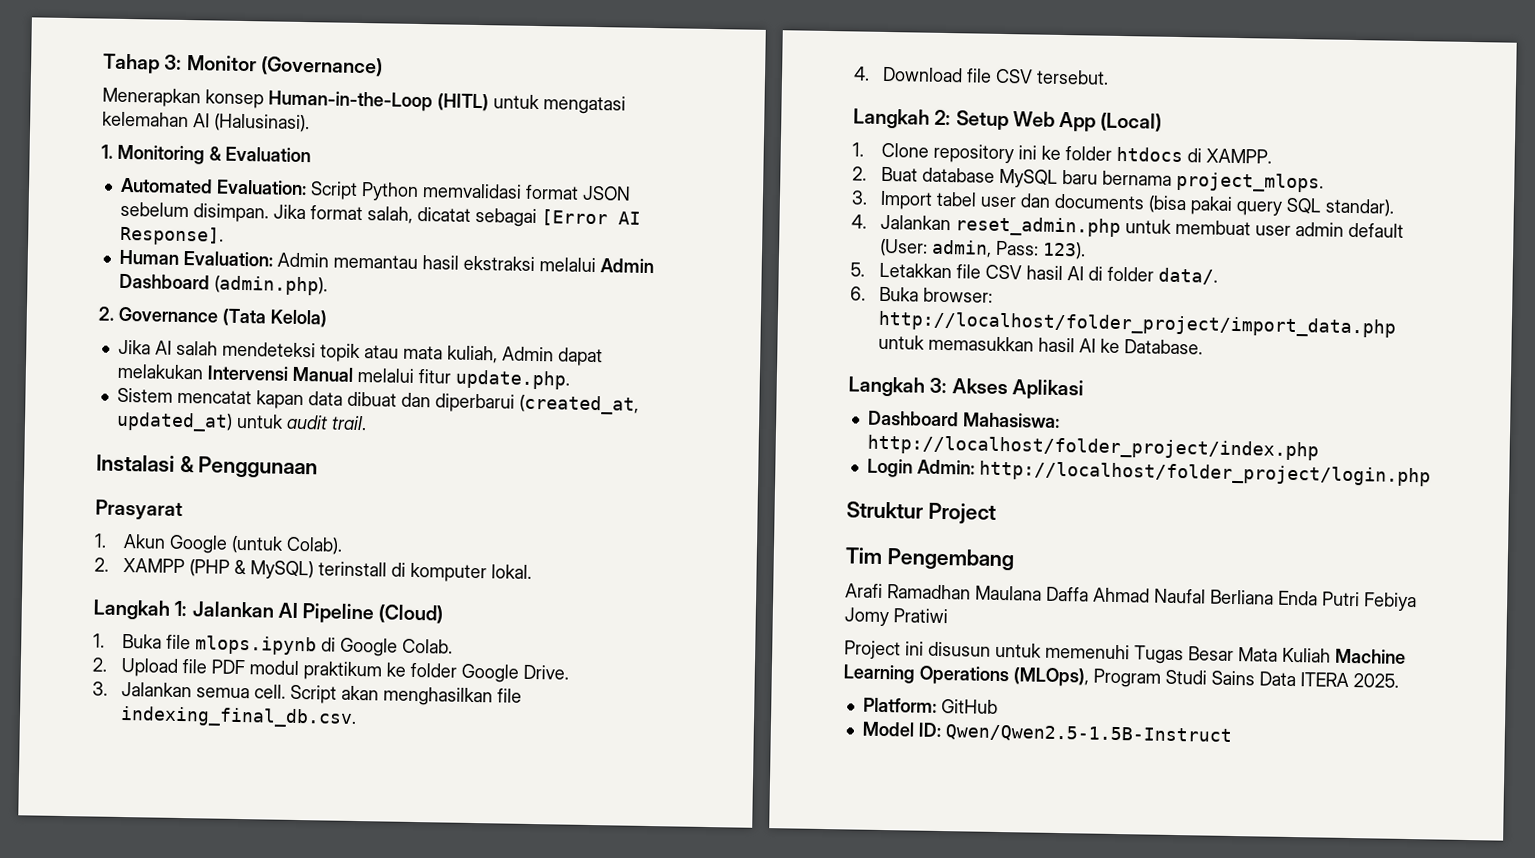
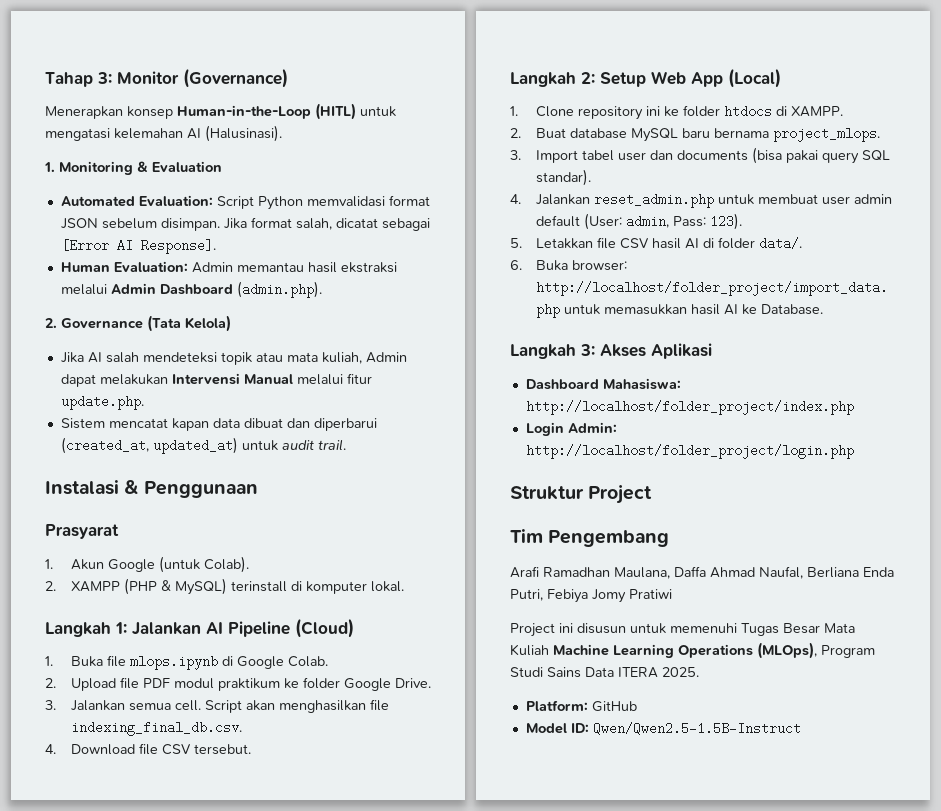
[975,585,1042,601] Maulana -> [614,567,670,579] Maulana,
[1154,588,1206,604] Naufal -> [759,566,803,579] Naufal,
[1322,591,1360,607] Putri -> [510,589,543,601] Putri,

